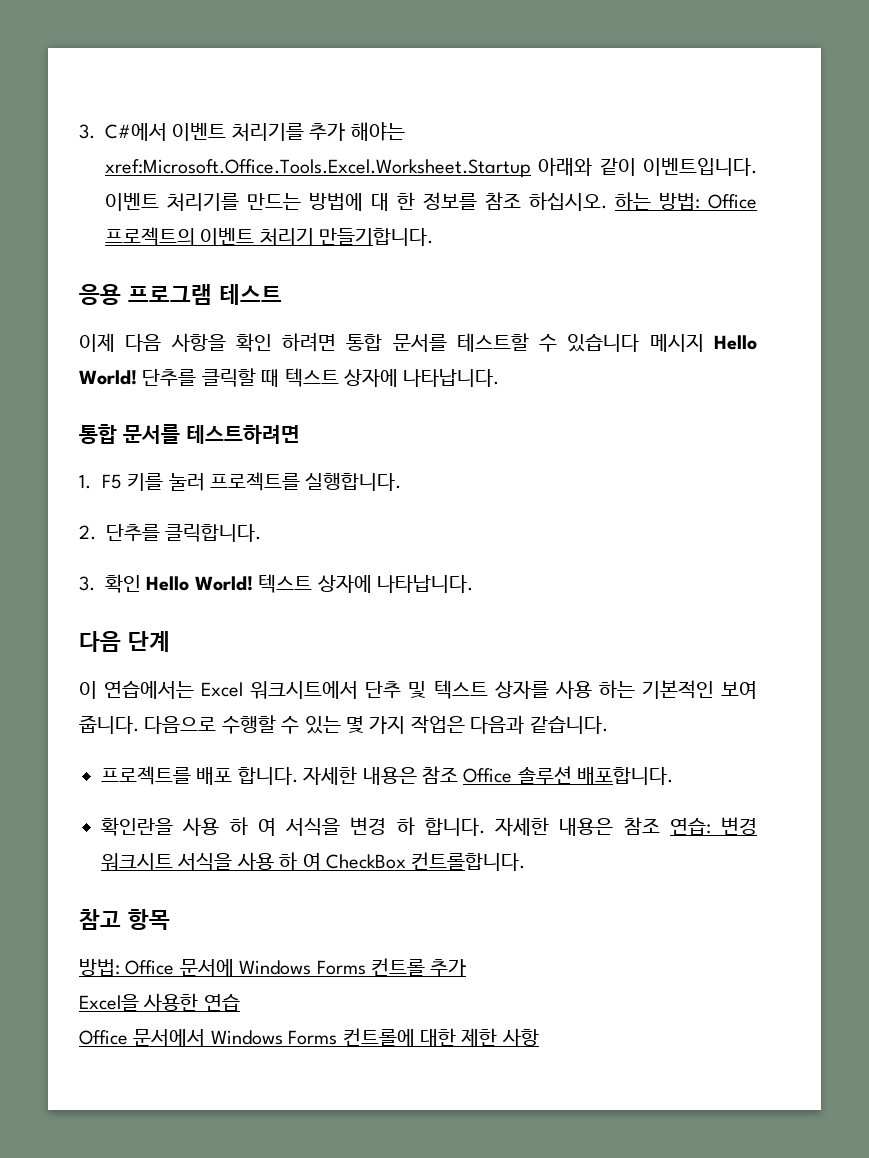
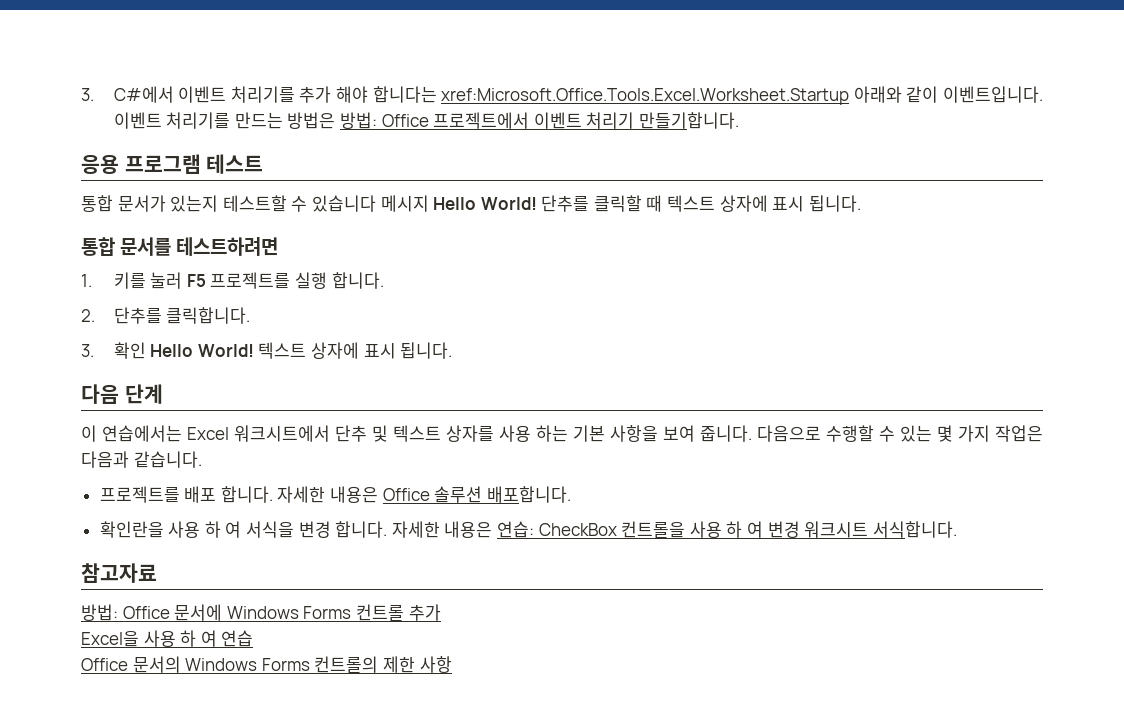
[350,122,405,141] 해야는 -> [335,86,437,103] 해야 합니다는
[309,192,757,211] [105,227,195,246] 방법에 대 한 정보를 참조 하십시오. 하는 방법: Office 프로젝트의 -> [287,112,530,129] 방법은 방법: Office 프로젝트에서
[79,332,447,352] 이제 다음 사항을 확인 하려면 통합 문서를 -> [81,195,219,212] 통합 문서가 있는지
[403,369,500,387] 나타납니다. -> [772,195,861,212] 표시 됩니다.
[101,474,122,489] F5 -> (92, 280) none
[209,472,402,491] 프로젝트를 실행합니다. -> [186,272,384,289] F5 프로젝트를 실행 합니다.
[377,575,473,593] 나타납니다. -> [363,342,453,359] 표시 됩니다.
[641,680,714,699] 기본적인 -> [573,425,658,442] 기본 사항을
[422,766,458,784] 참조 -> (379, 494) none
[396,817,757,836] [101,852,526,871] [79,909,170,930] 하 합니다. 자세한 내용은 참조 연습: 변경 워크시트 서식을 사용 하 여 CheckBox 컨트롤합니다. // 참고 항목 -> [335,521,957,538] [81,563,157,583] 합니다. 자세한 내용은 연습: CheckBox 컨트롤을 사용 하 여 변경 워크시트 서식합니다. // 참고자료
[143,993,199,1012] 사용한 -> [143,630,217,647] 사용 하 여
[133,1028,456,1047] 문서에서 Windows Forms 컨트롤에 대한 -> [132,656,379,673] 문서의 Windows Forms 컨트롤의

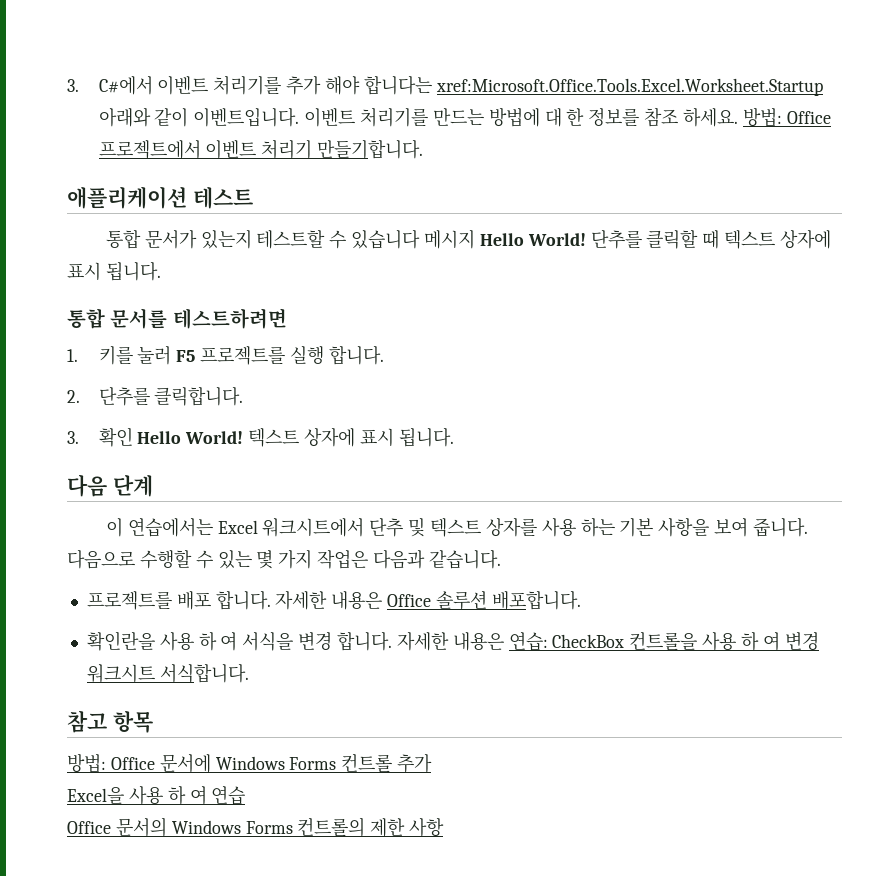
[287,112,336,129] 방법은 -> [488,107,738,127] 방법에 대 한 정보를 참조 하세요.
[81,154,201,174] 응용 프로그램 -> [67,186,187,209] 애플리케이션
[81,563,157,583] 참고자료 -> [67,710,153,733] 참고 항목

